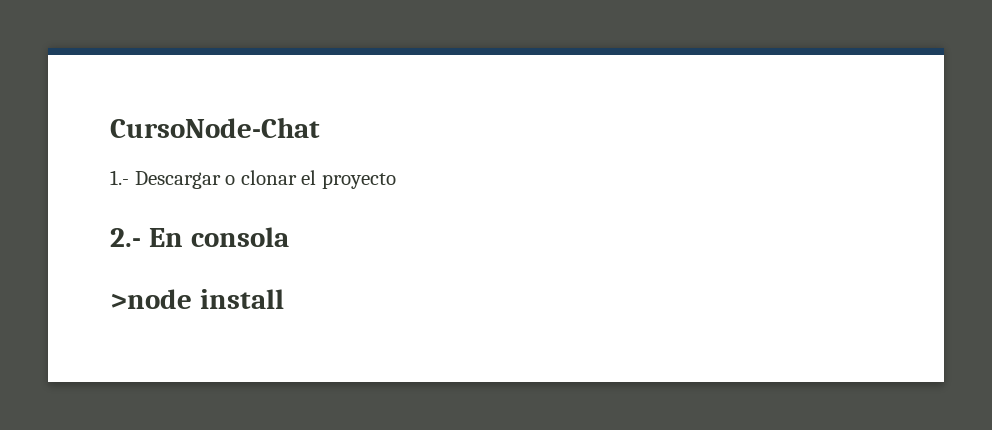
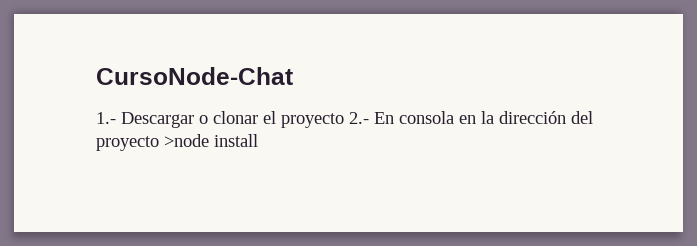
(396, 181) // -> (344, 120) none
(289, 237) // -> [459,111,593,124] [96,136,159,151] en la dirección del proyecto

